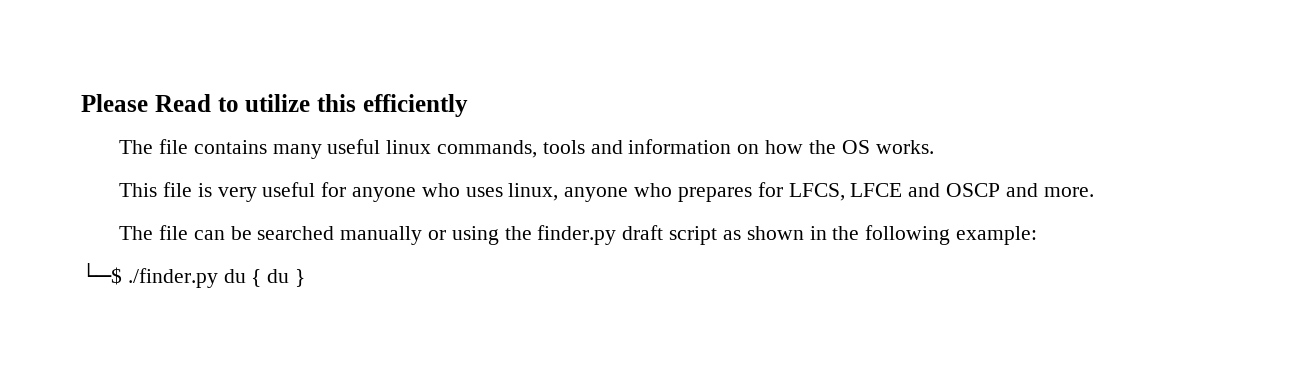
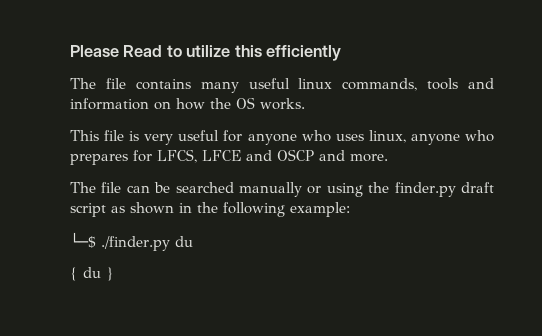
(246, 276) none -> (193, 241) //

